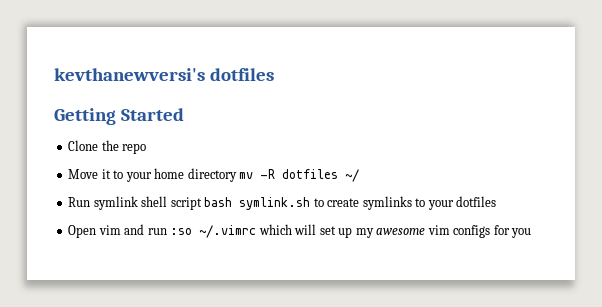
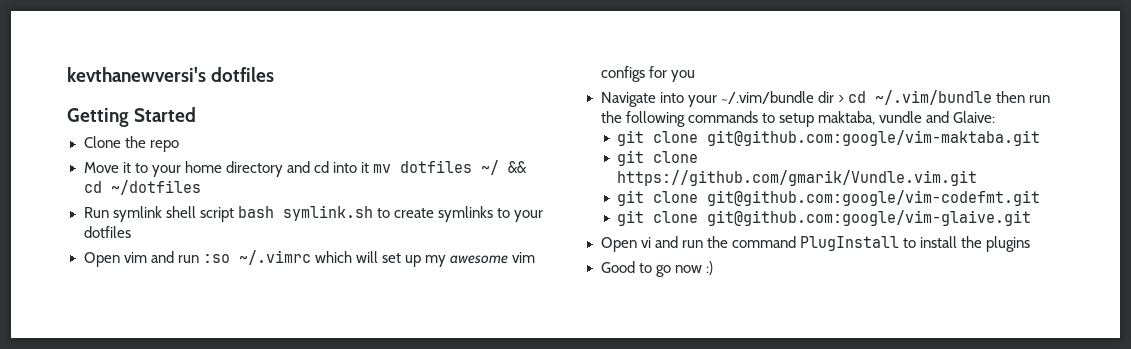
[239,169,276,179] mv -R -> [286,161,392,173] and cd into it mv
(360, 175) none -> [508,161,527,173] [83,180,201,195] && cd ~/dotfiles
(532, 233) none -> [600,90,1050,107] [600,111,995,127] [617,130,1041,146] [617,150,699,166] [617,170,978,186] [617,190,1041,206] [617,210,1032,226] [600,236,1030,252] [600,261,713,277] // Navigate into your ~/.vim/bundle dir > cd ~/.vim/bundle then run the following commands to setup maktaba, vundle and Glaive: // git clone git@github.com:google/vim-maktaba.git // git clone https://github.com/gmarik/Vundle.vim.git // git clone git@github.com:google/vim-codefmt.git // git clone git@github.com:google/vim-glaive.git // Open vi and run the command PlugInstall to install the plugins // Good to go now :)

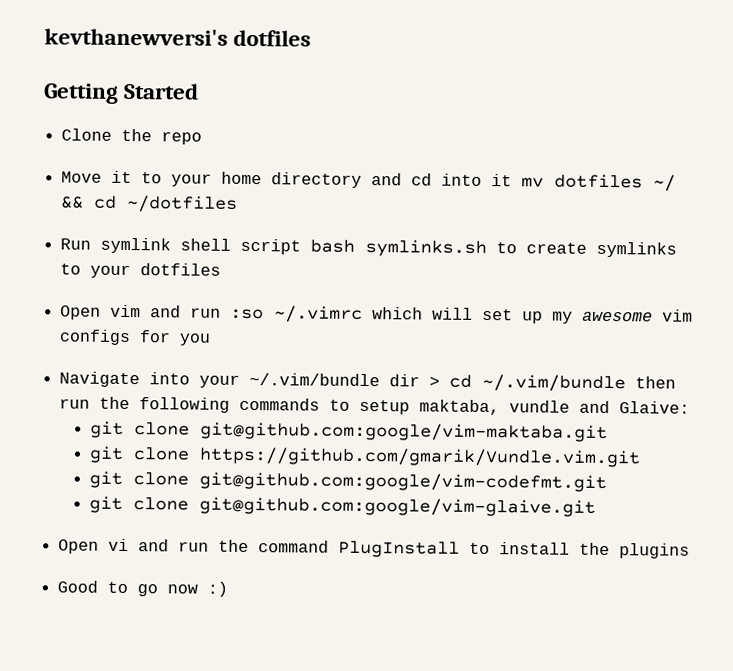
[282,205,373,221] symlink.sh -> [365,238,488,258] symlinks.sh

